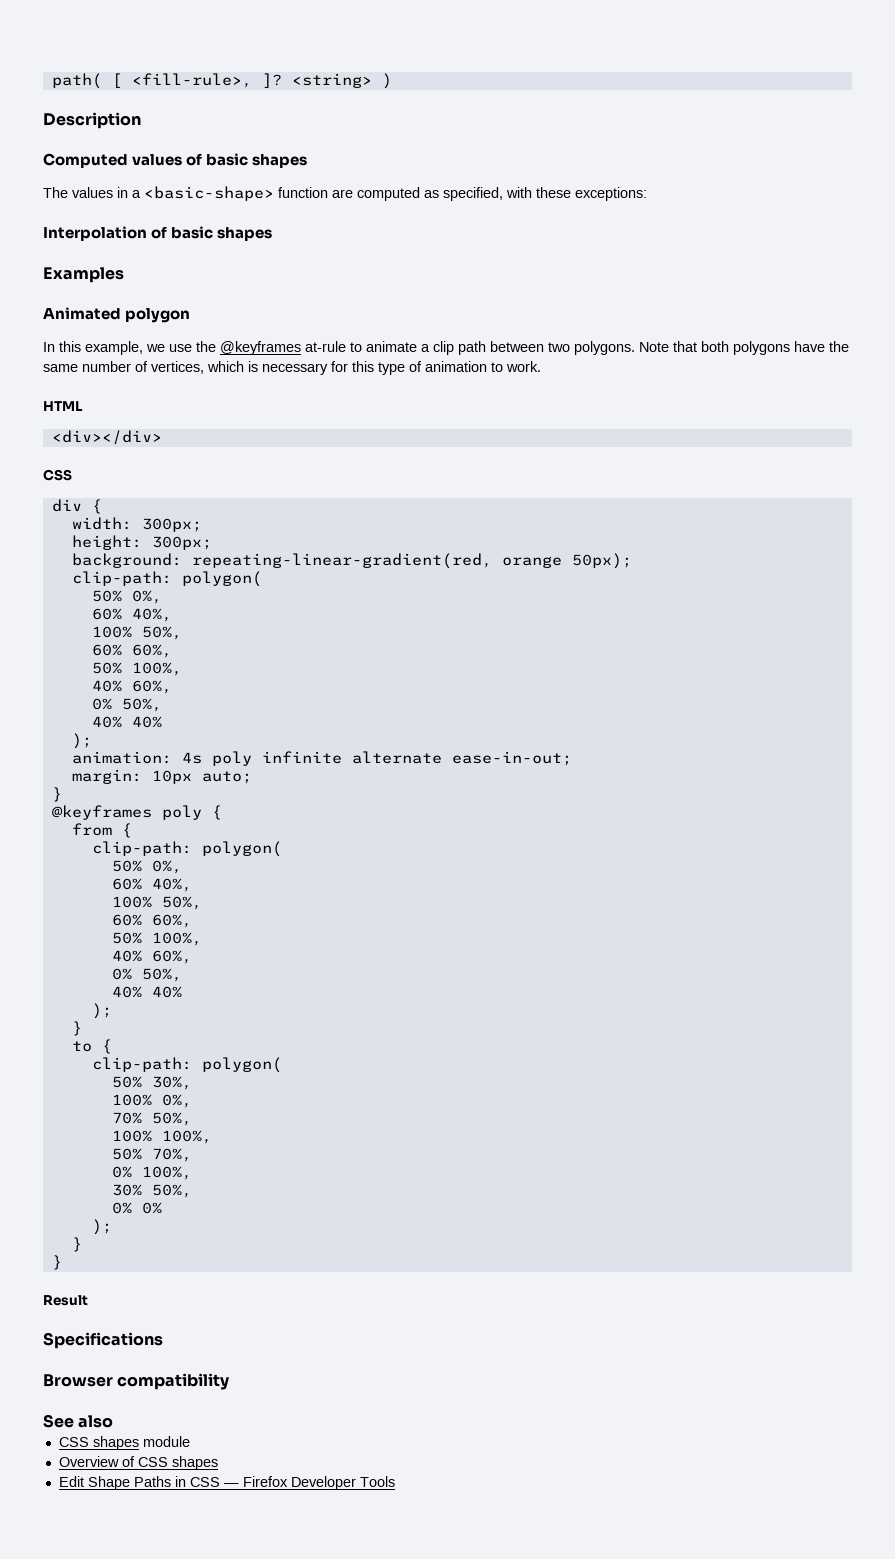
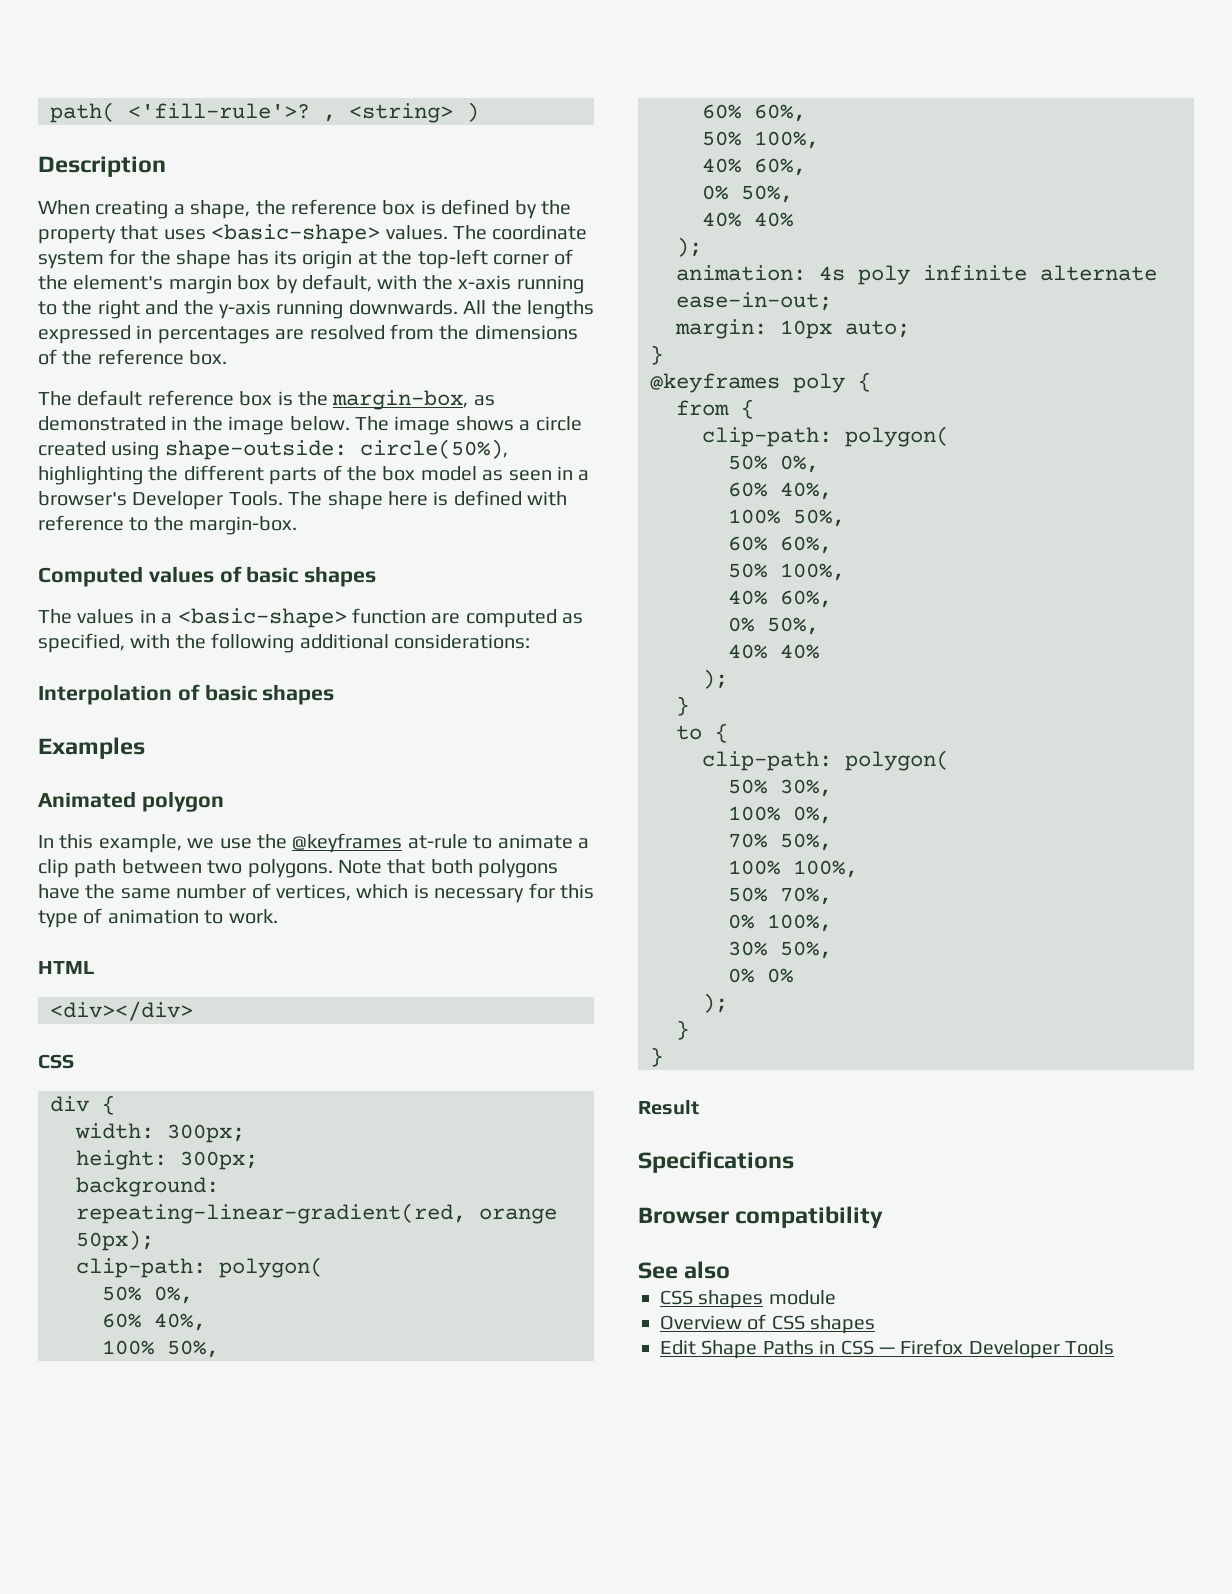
[111,73,282,88] [ <fill-rule>, ]? -> [128,103,336,122] <'fill-rule'>? ,
(141, 120) none -> [38,199,571,219] [38,224,588,244] [38,249,574,269] [38,274,584,294] [38,300,594,319] [38,324,578,344] [38,349,228,365] [38,390,495,410] [38,416,582,435] [38,439,508,460] [38,465,590,485] [38,490,568,510] [38,515,298,535] // When creating a shape, the reference box is defined by the property that uses <basic-shape> values. The coordinate system for the shape has its origin at the top-left corner of the element's margin box by default, with the x-axis running to the right and the y-axis running downwards. All the lengths expressed in percentages are resolved from the dimensions of the reference box. // The default reference box is the margin-box, as demonstrated in the image below. The image shows a circle created using shape-outside: circle(50%), highlighting the different parts of the box model as seen in a browser's Developer Tools. The shape here is defined with reference to the margin-box.
[536,187,647,201] these exceptions: -> [175,633,530,653] the following additional considerations:

